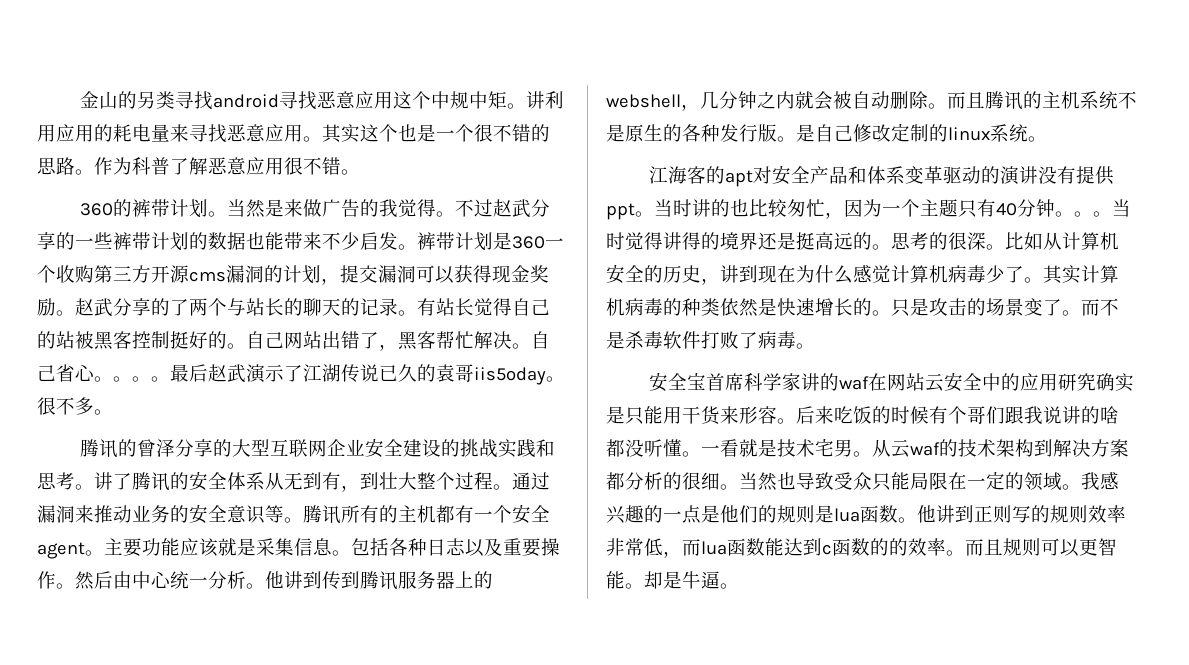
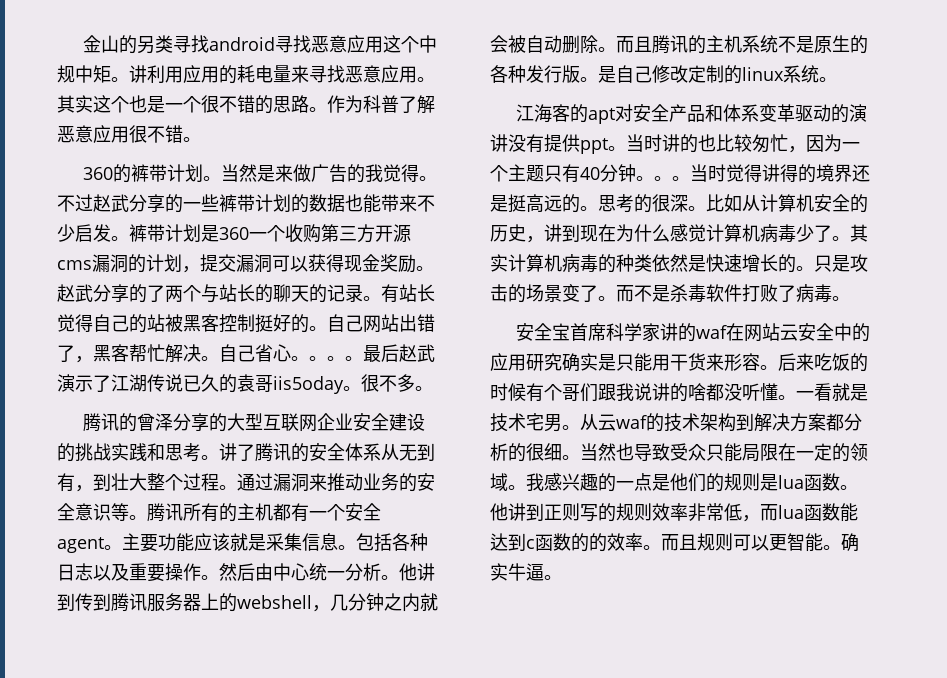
[644,571,682,589] 却是 -> [841,533,859,552] [490,563,508,581] 确实

